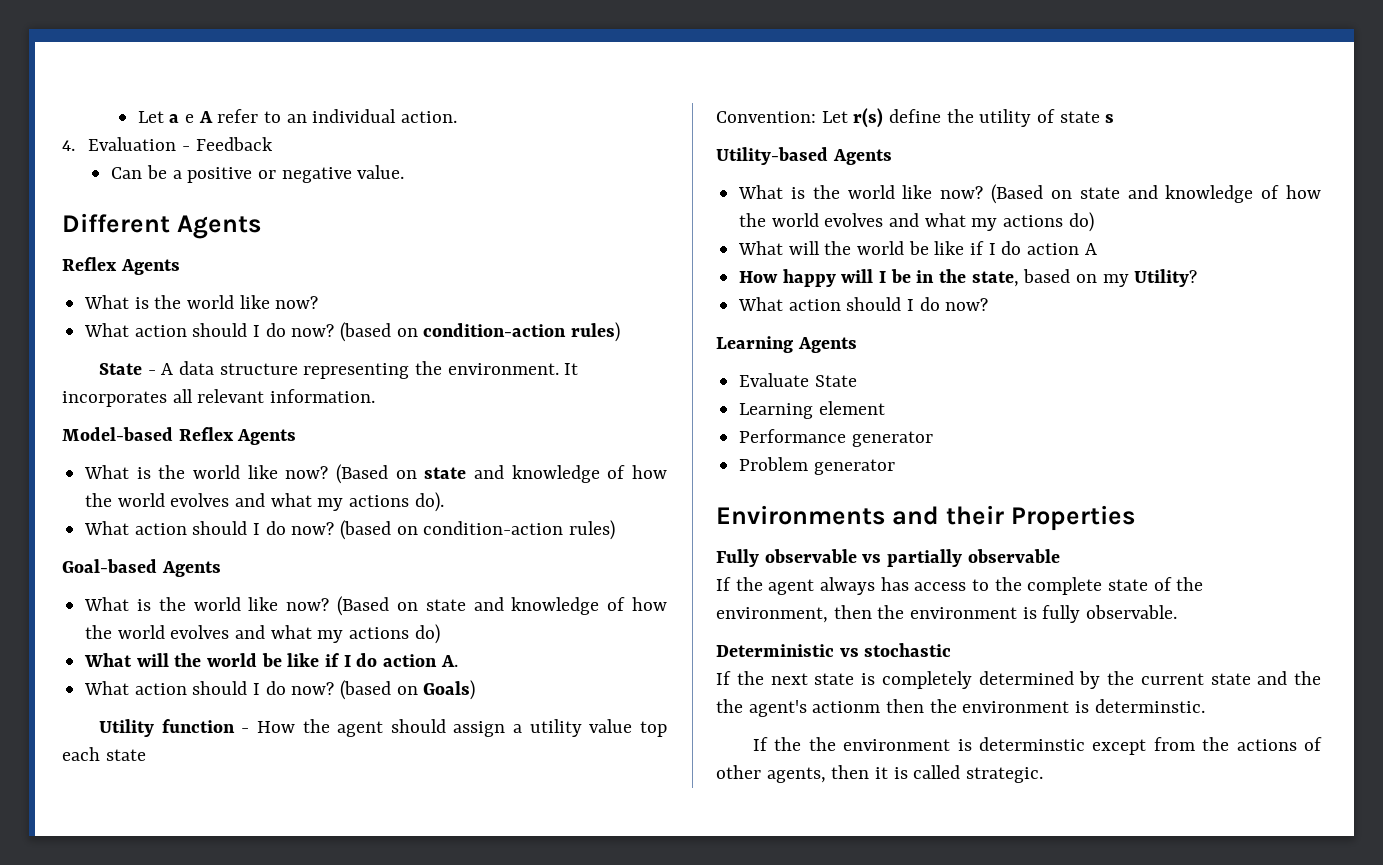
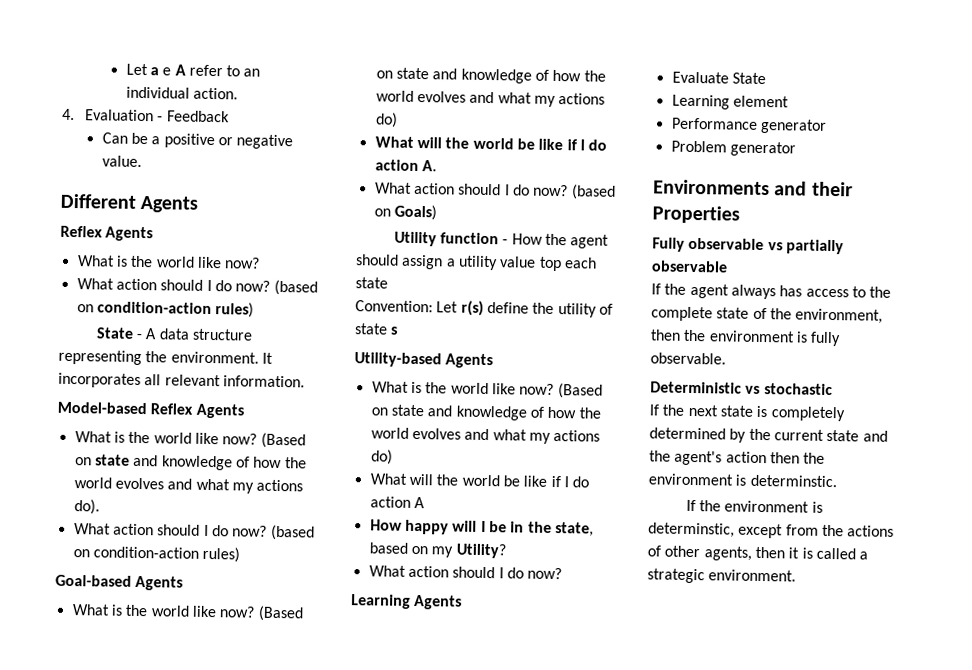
[716,699,881,717] the agent's actionm -> [674,450,767,466] agent's action
[808,737,1085,751] the environment is determinstic -> [724,500,823,513] [648,522,735,538] environment is determinstic,
[966,767,1044,783] strategic. -> [859,551,869,560] [647,568,797,584] a strategic environment.

